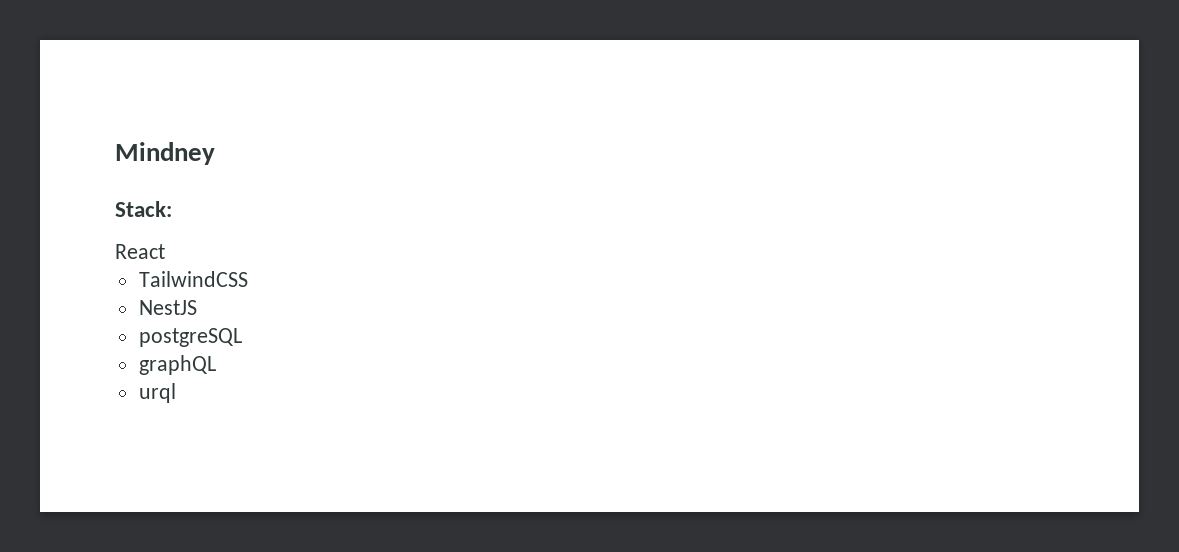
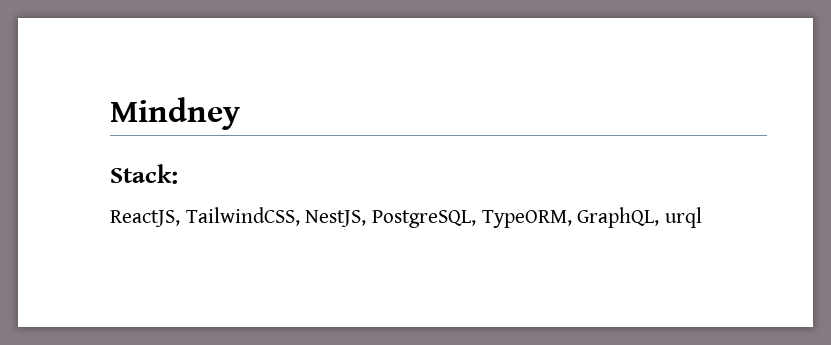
[115,244,165,259] [138,271,248,287] [138,300,197,315] [138,328,242,347] [138,355,216,375] React // TailwindCSS // NestJS // postgreSQL // graphQL // -> [110,207,660,228] ReactJS, TailwindCSS, NestJS, PostgreSQL, TypeORM, GraphQL,

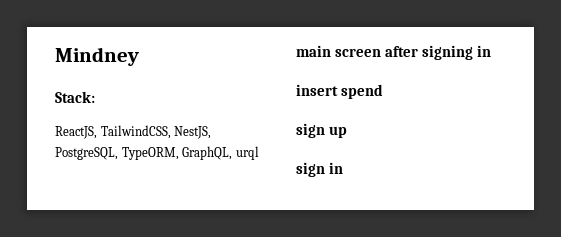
(703, 217) none -> [296,45,492,60] [296,84,384,99] [296,123,348,138] [296,162,344,177] // main screen after signing in // insert spend // sign up // sign in

